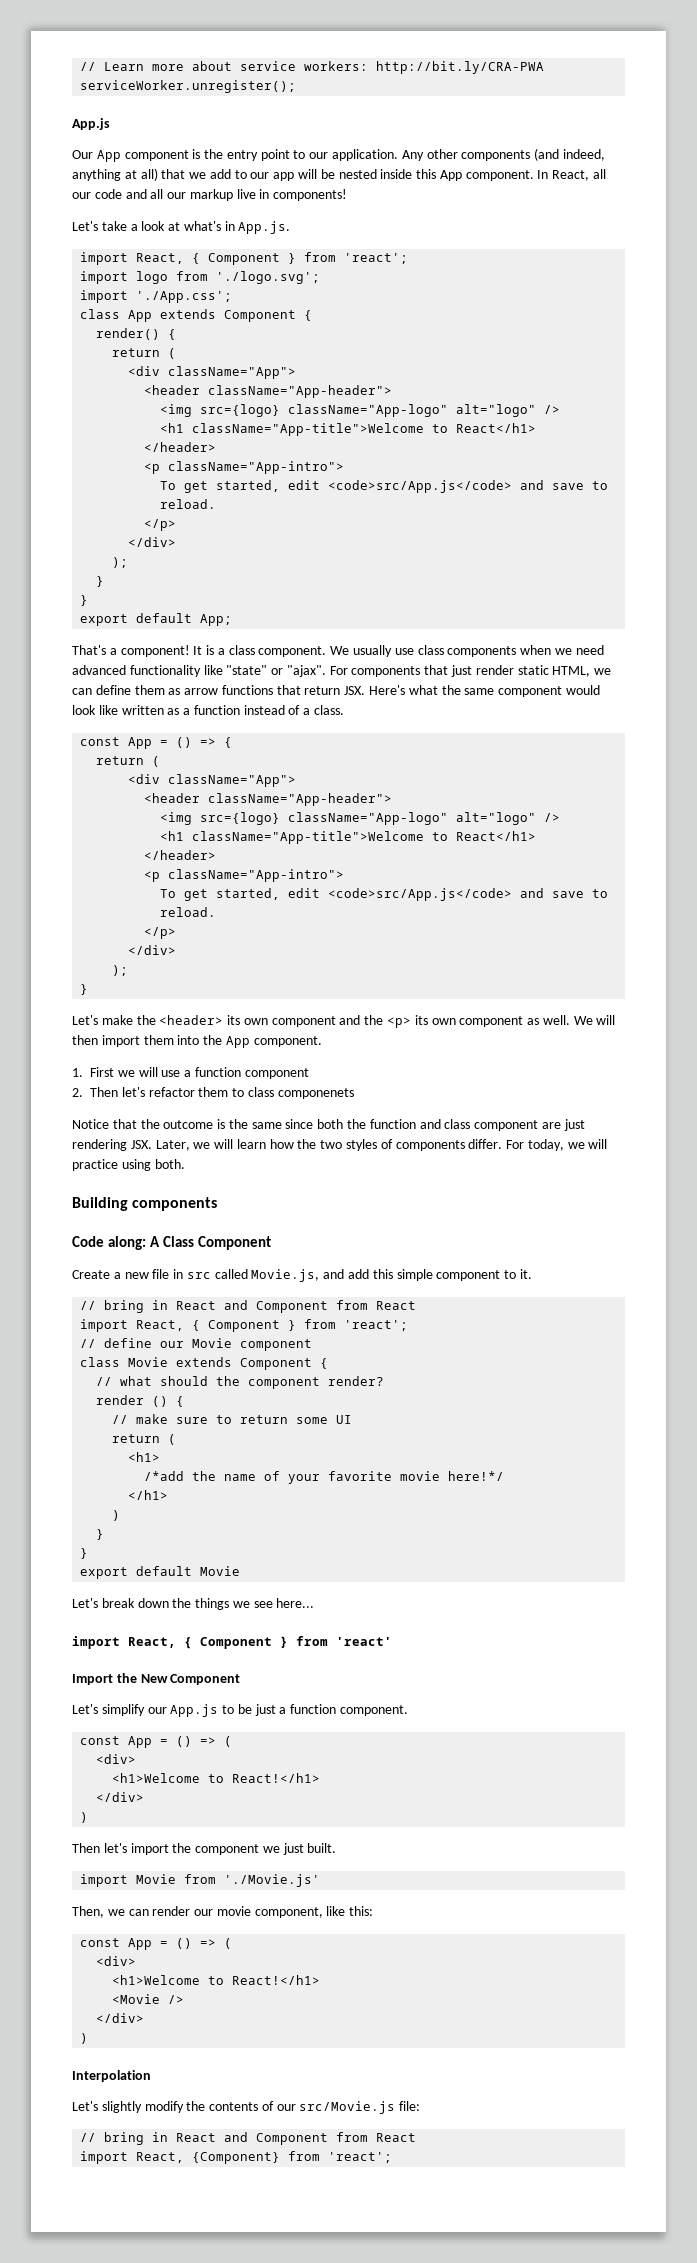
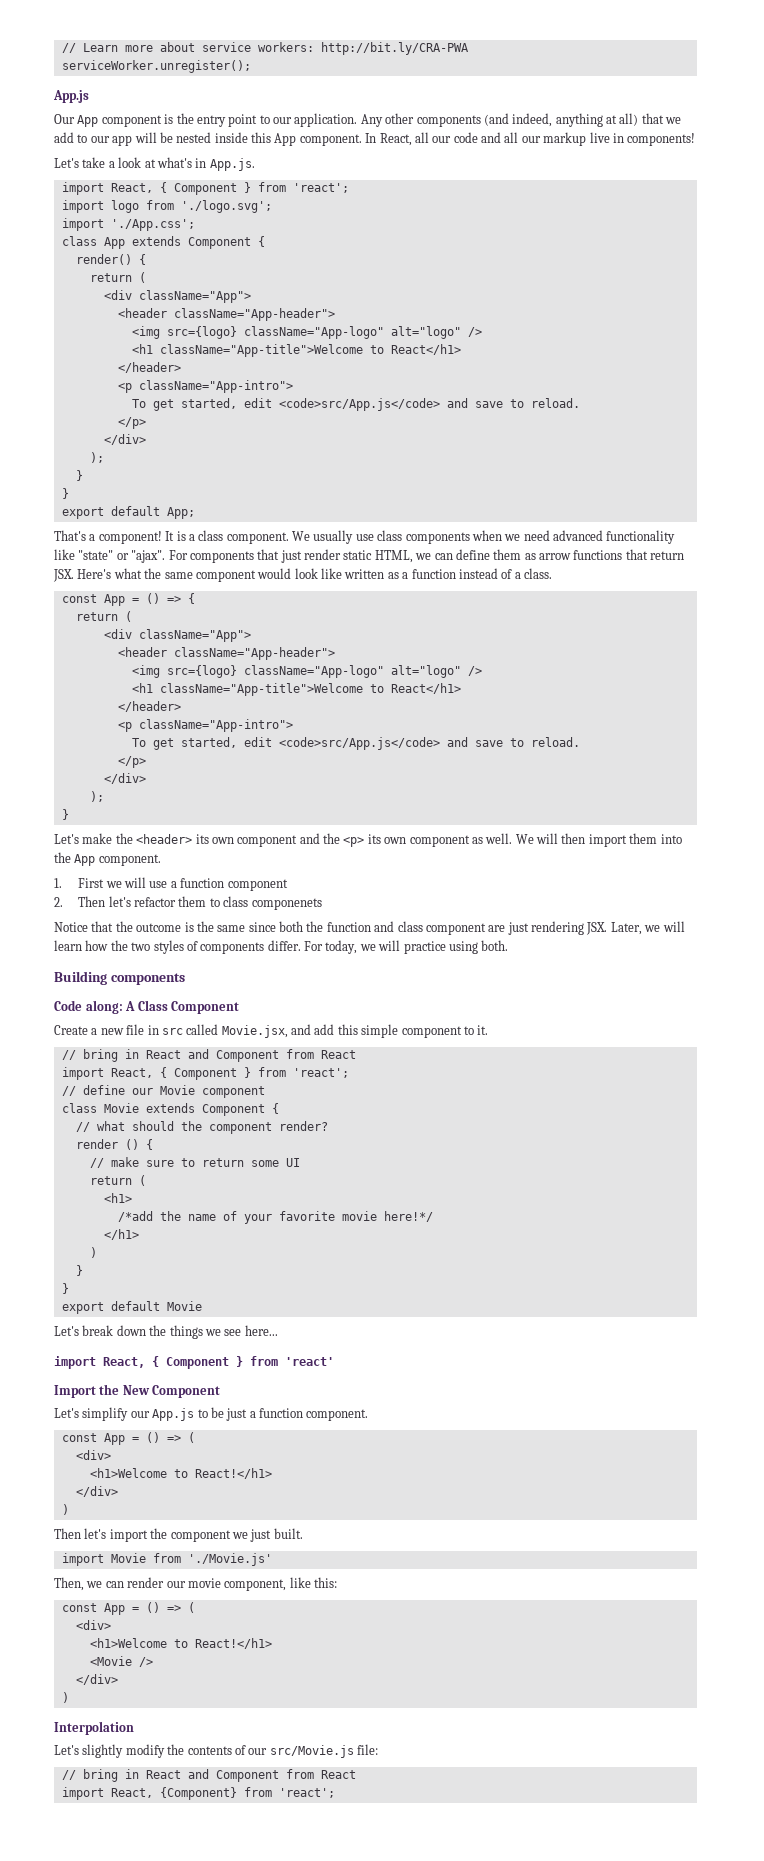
[251,1269,320,1282] Movie.js, -> [221,1025,288,1038] Movie.jsx,

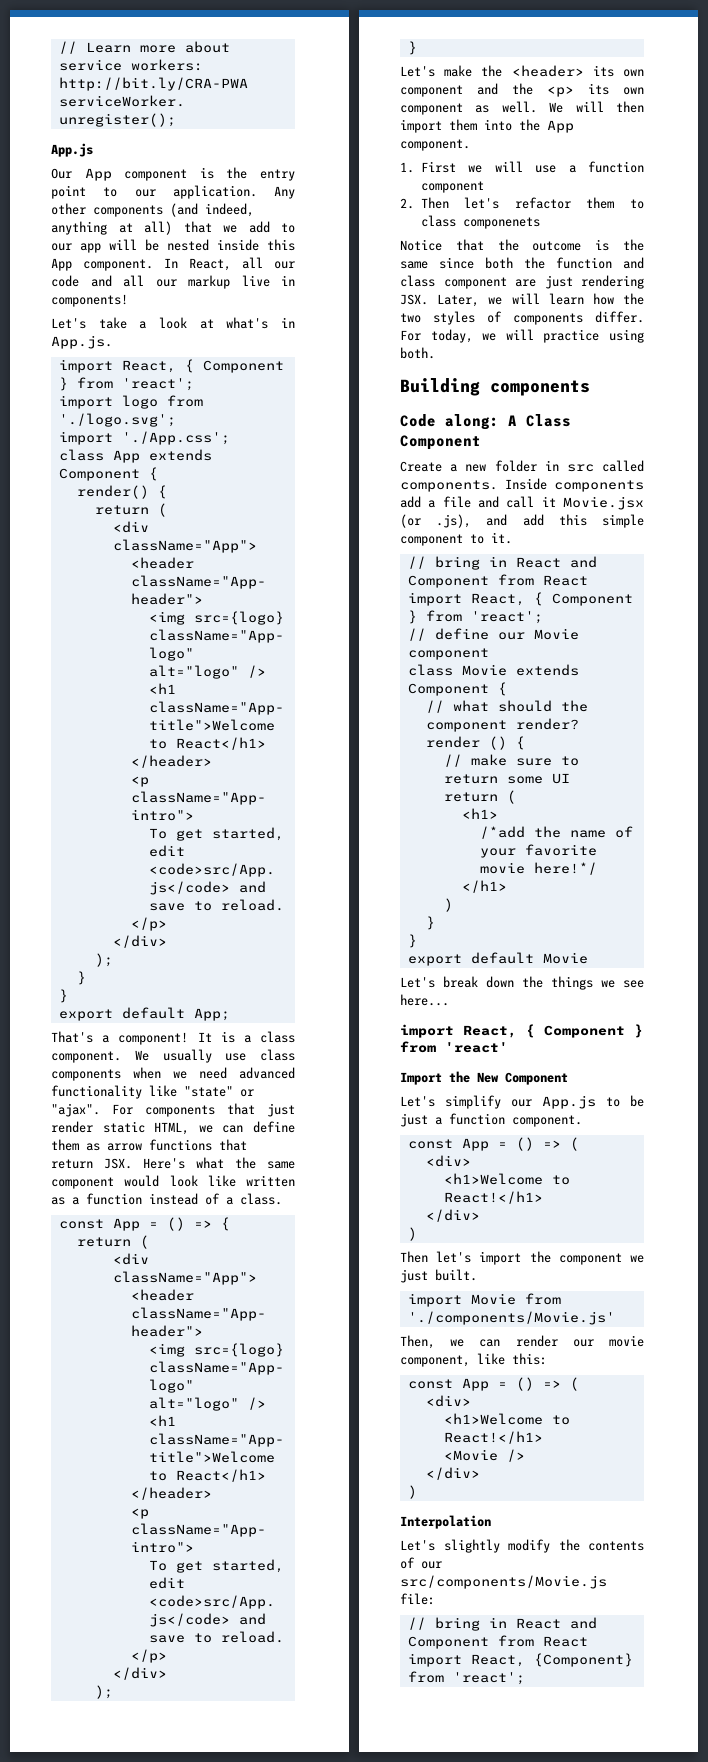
[126,1024,145,1035] file -> [494,460,537,472] folder
[221,1025,288,1038] Movie.jsx, -> [400,478,644,492] [400,496,644,510] [400,514,472,528] components. Inside components add a file and call it Movie.jsx (or .js),
[187,1553,272,1566] './Movie.js' -> [407,1311,615,1325] './components/Movie.js'
[269,1745,354,1758] src/Movie.js -> [400,1575,607,1589] src/components/Movie.js

